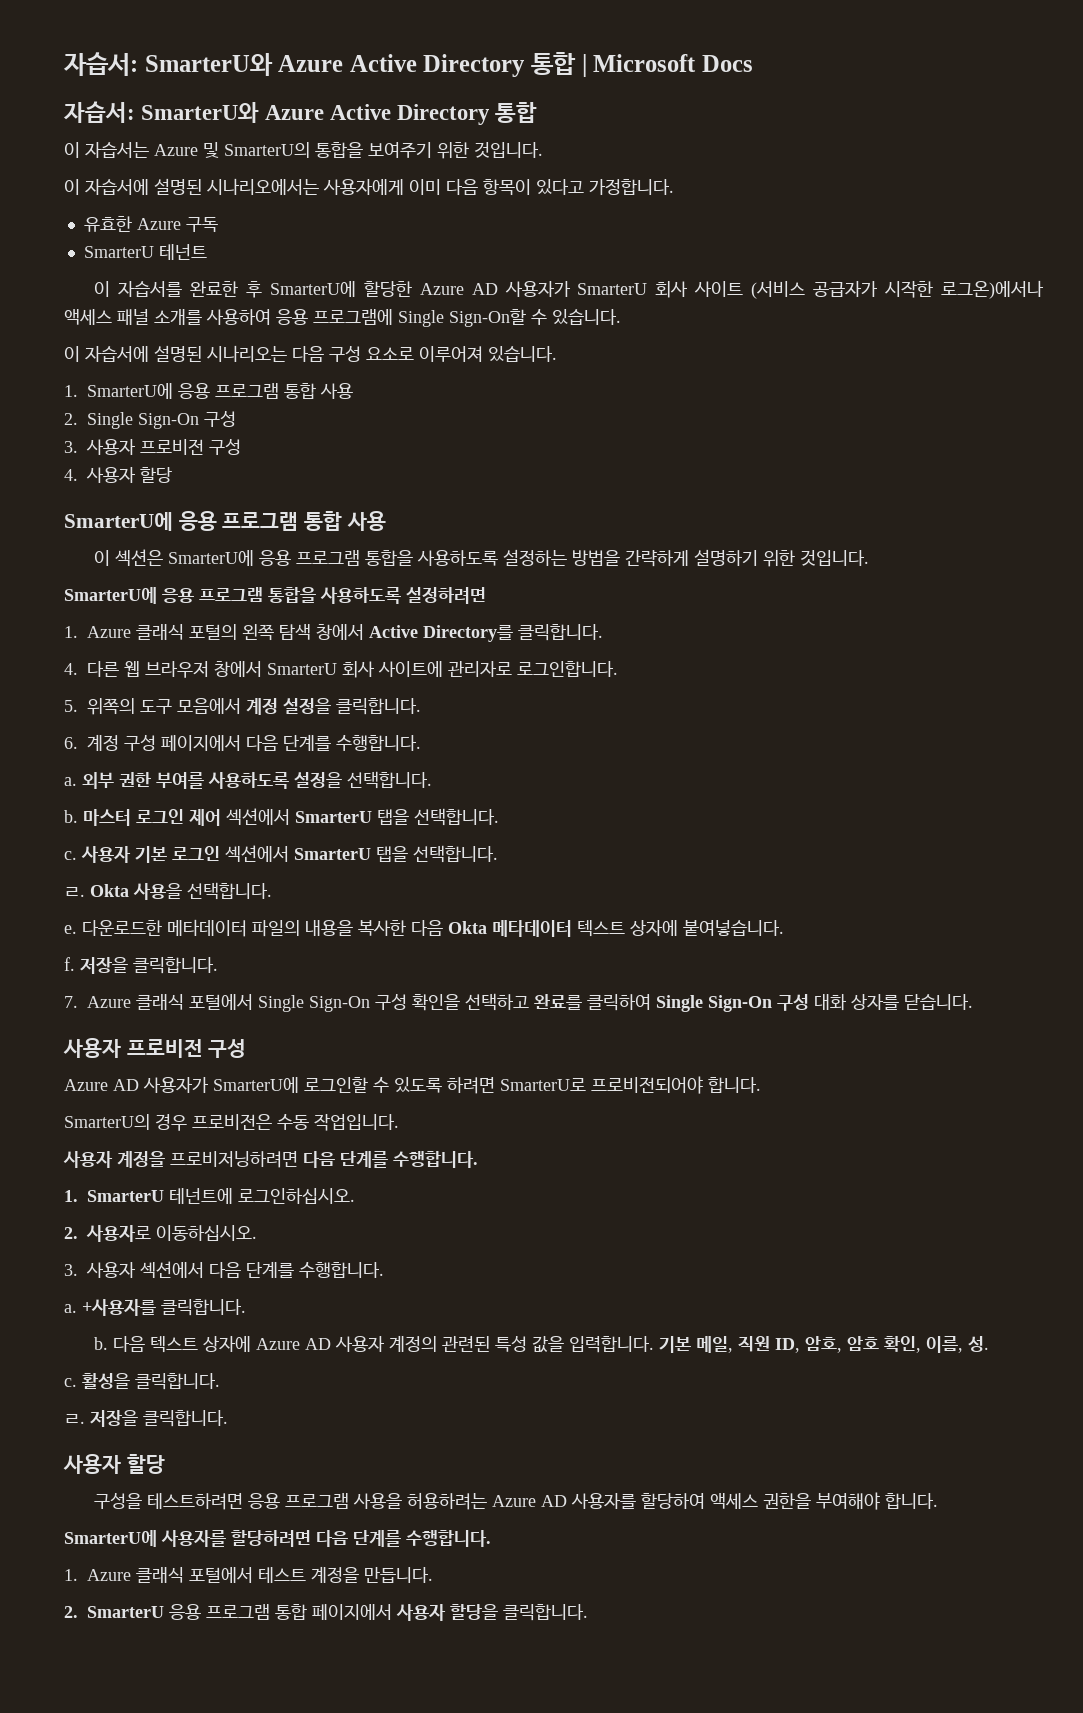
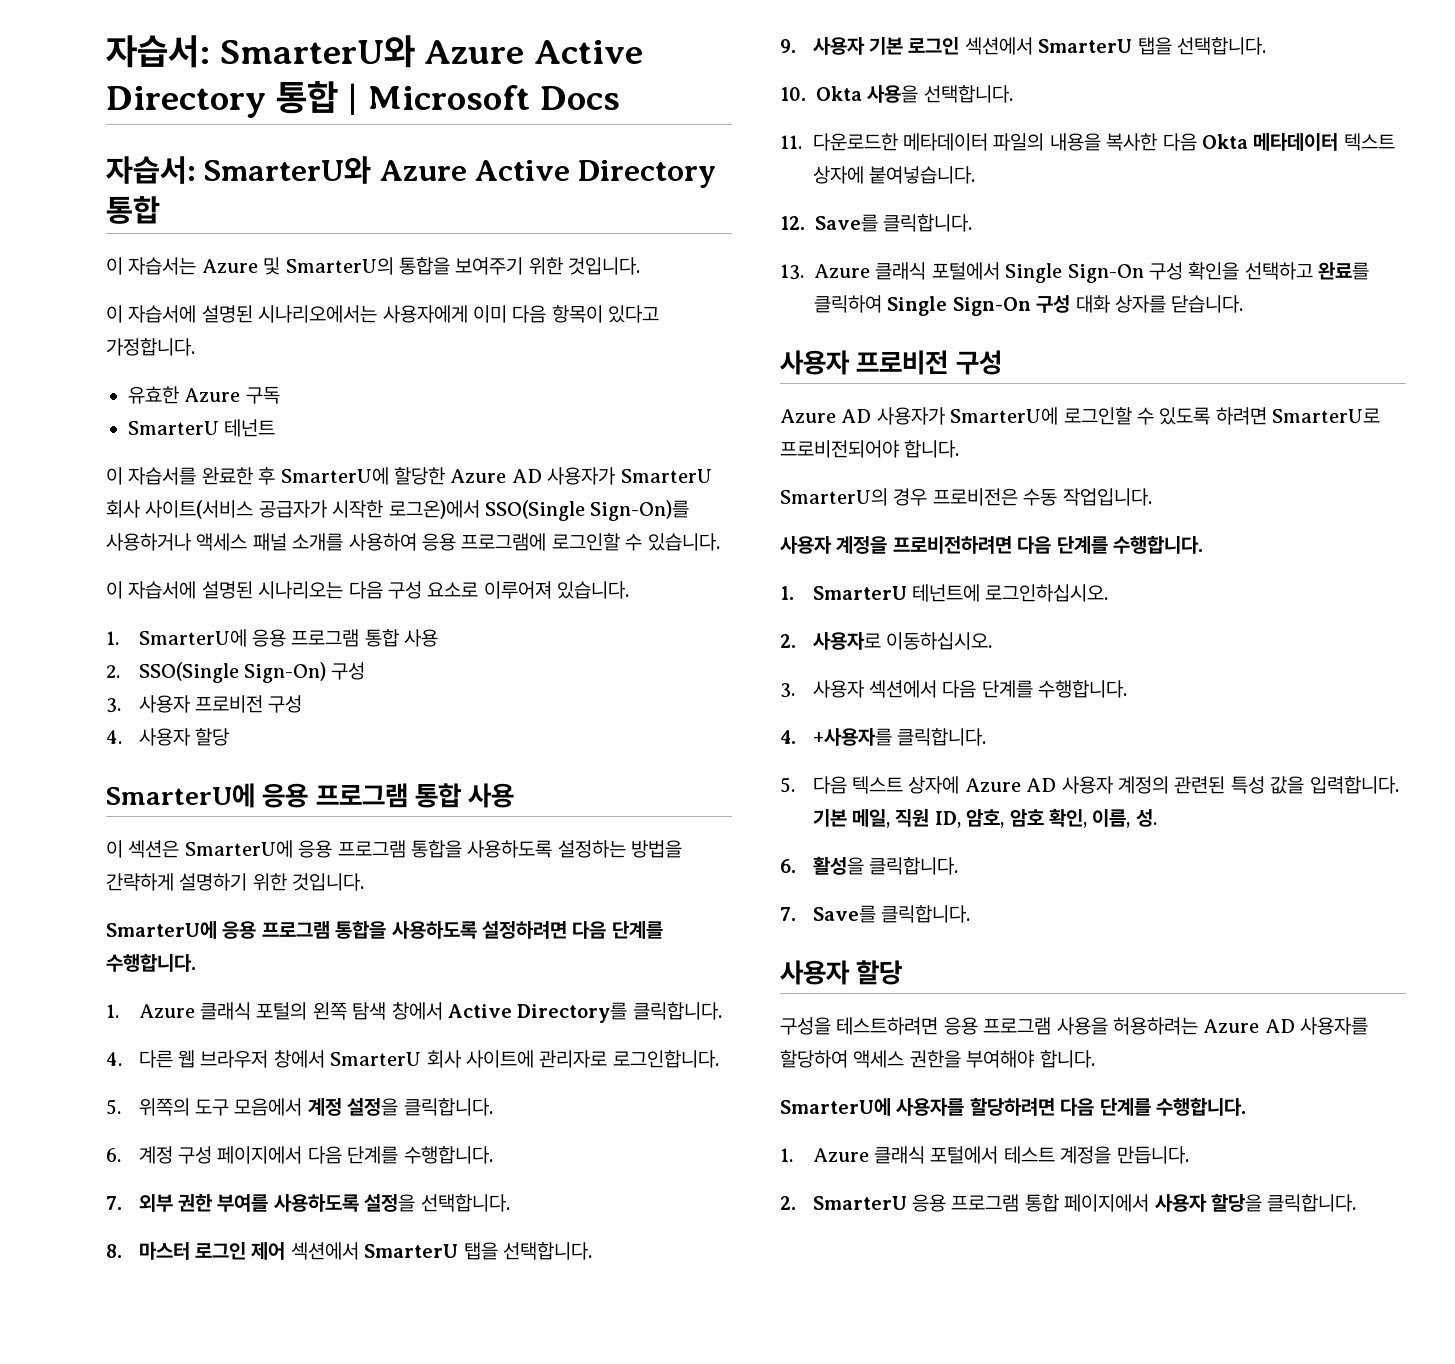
[694,280,1044,299] 사이트 (서비스 공급자가 시작한 로그온)에서나 -> [145,500,690,521] [106,533,191,551] 사이트(서비스 공급자가 시작한 로그온)에서 SSO(Single Sign-On)를 사용하거나
[398,309,526,327] Single Sign-On할 -> [551,533,620,551] 로그인할
[87,412,199,429] Single Sign-On -> [138,662,326,683] SSO(Single Sign-On)
(486, 595) none -> [572,921,663,939] [106,953,196,972] 다음 단계를 수행합니다.
[64,777,77,786] a. -> [106,1196,122,1210] 7.
[64,810,78,823] b. -> [106,1244,122,1258] 8.
[64,851,77,860] c. -> [780,39,796,53] 9.
[64,887,85,897] ㄹ. -> [780,87,806,101] 10.
[64,925,77,934] e. -> [780,135,802,149] 11.
[64,957,218,974] [64,996,78,1008] f. 저장을 클릭합니다. // 7. -> [780,214,973,232] [780,264,804,280] 12. Save를 클릭합니다. // 13.
[170,1151,298,1168] 프로비저닝하려면 -> [892,536,1012,554] 프로비전하려면
[64,1304,77,1313] a. -> [780,730,796,744] 4.
[94,1337,109,1350] b. -> [780,777,795,793] 5.
[64,1378,77,1387] c. -> [780,859,796,873] 6.
[64,1410,138,1427] ㄹ. 저장을 -> [780,905,876,923] 7. Save를

